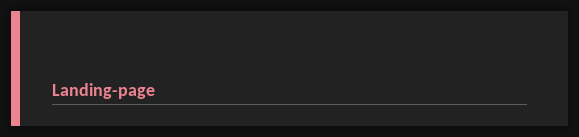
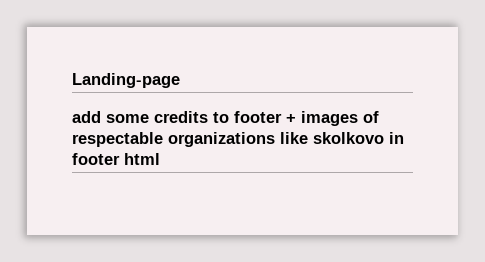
(155, 91) none -> [72,111,379,126] [72,132,404,147] [72,153,160,165] // add some credits to footer + images of respectable organizations like skolkovo in footer html

